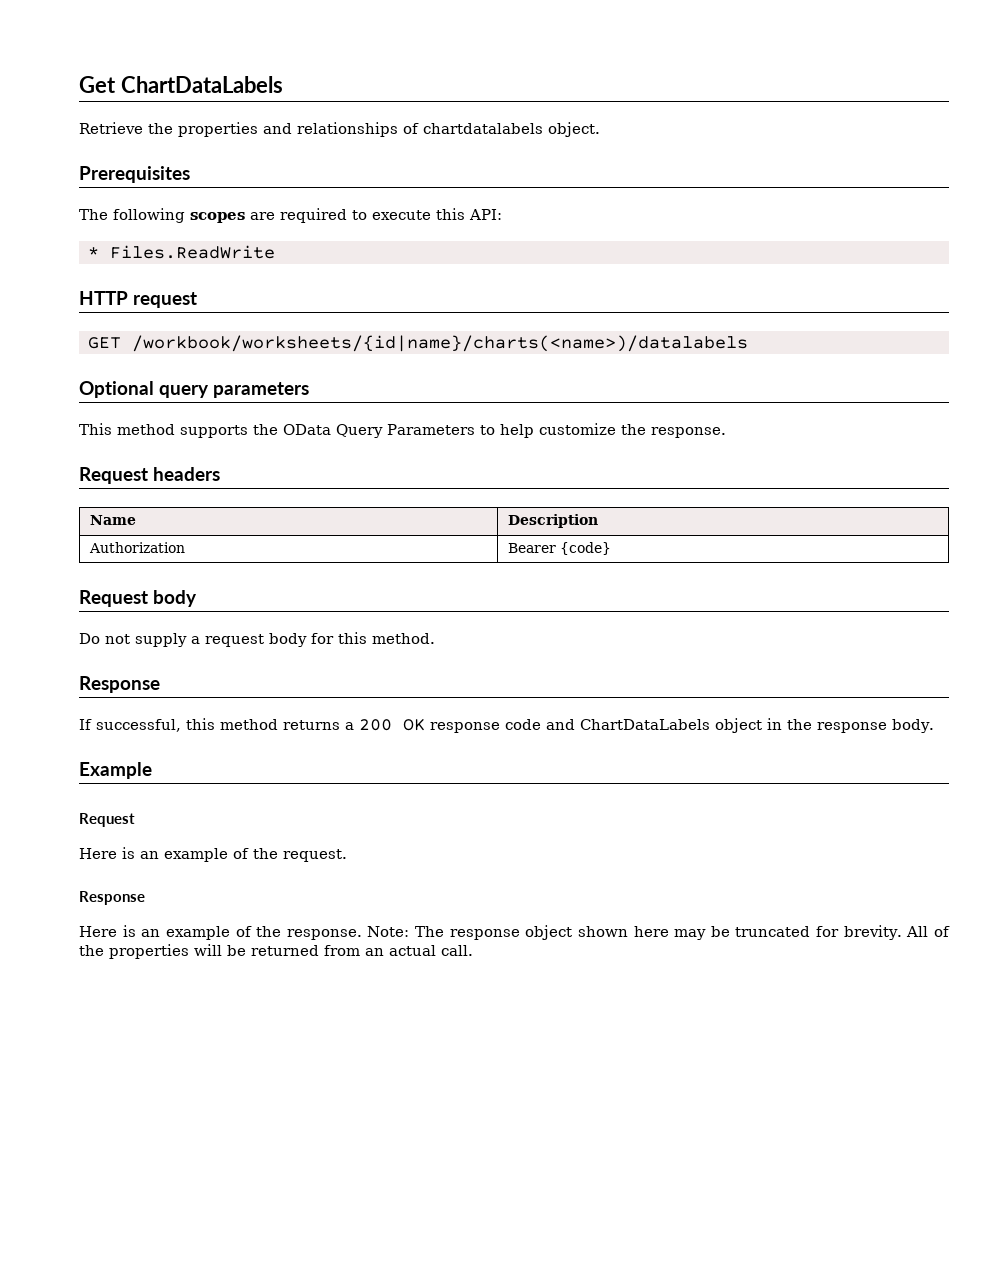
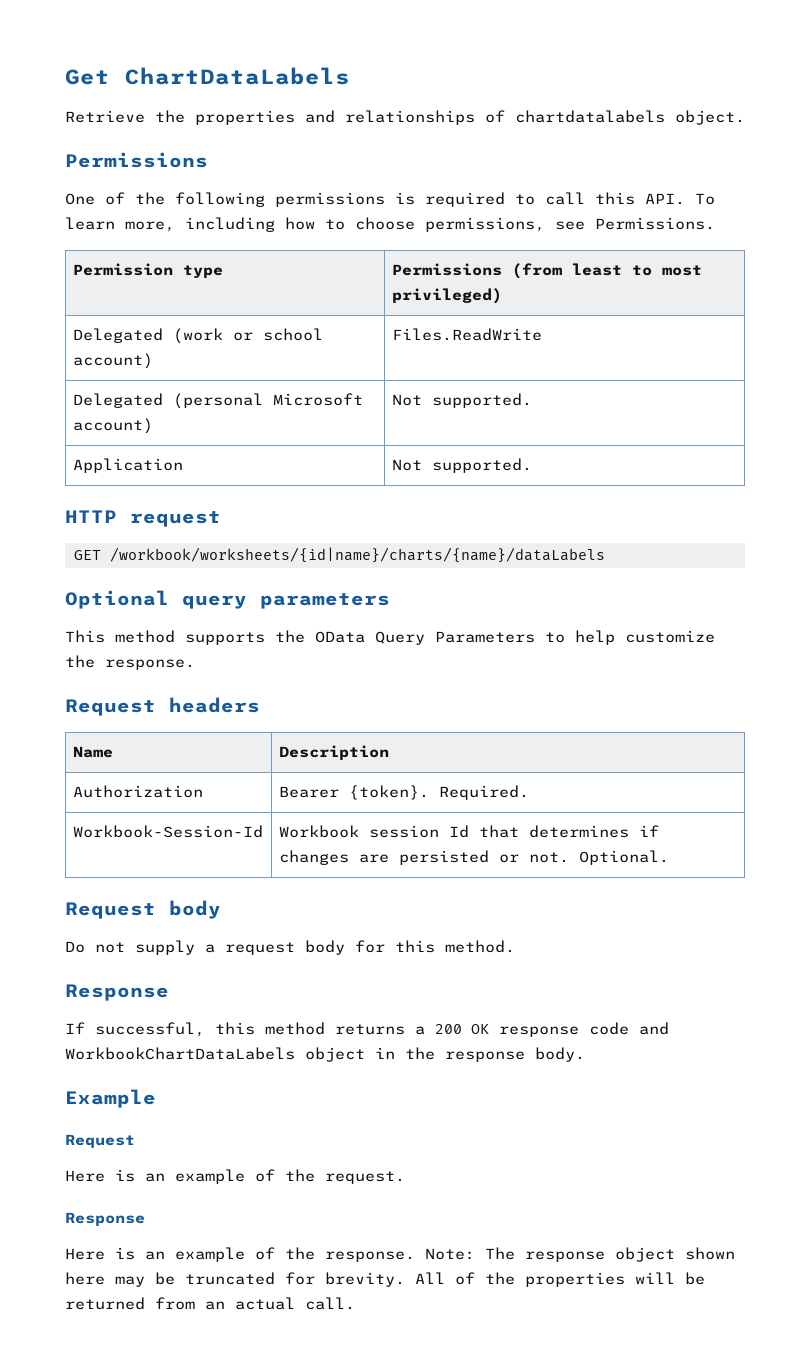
[79,166,190,183] [79,208,502,223] [88,245,275,259] Prerequisites // The following scopes are required to execute this API: // * Files.ReadWrite -> [65,152,208,168] [65,192,715,207] [65,217,715,232] [72,263,223,278] [391,263,702,279] [391,288,502,304] [72,328,323,344] [72,353,153,369] [391,328,542,341] [72,393,363,409] [72,418,153,434] [391,393,532,408] [72,458,183,473] [391,458,532,473] Permissions // One of the following permissions is required to call this API. To learn more, including how to choose permissions, see Permissions. // Permission type | Permissions (from least to most privileged) // Delegated (work or school account) | Files.ReadWrite // Delegated (personal Microsoft account) | Not supported. // Application | Not supported.
[132,335,748,352] /workbook/worksheets/{id|name}/charts(<name>)/datalabels -> [109,547,605,563] /workbook/worksheets/{id|name}/charts/{name}/dataLabels
[559,542,611,555] {code} -> [348,785,529,800] [72,825,263,838] [278,825,659,838] [278,850,669,865] {token}. Required. // Workbook-Session-Id | Workbook session Id that determines if changes are persisted or not. Optional.
[580,719,710,730] ChartDataLabels -> [65,1047,295,1060] WorkbookChartDataLabels

